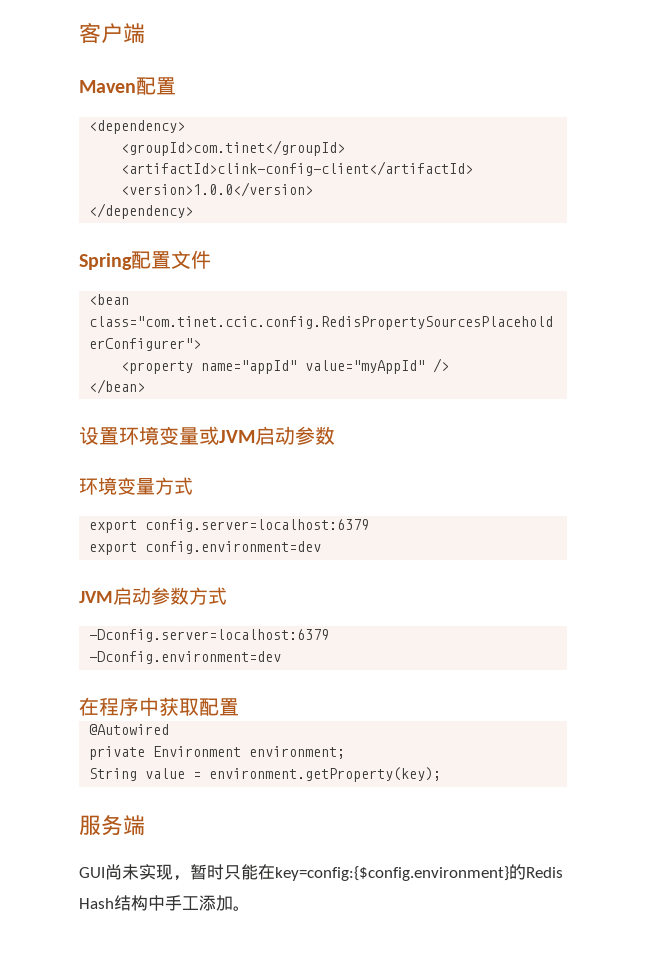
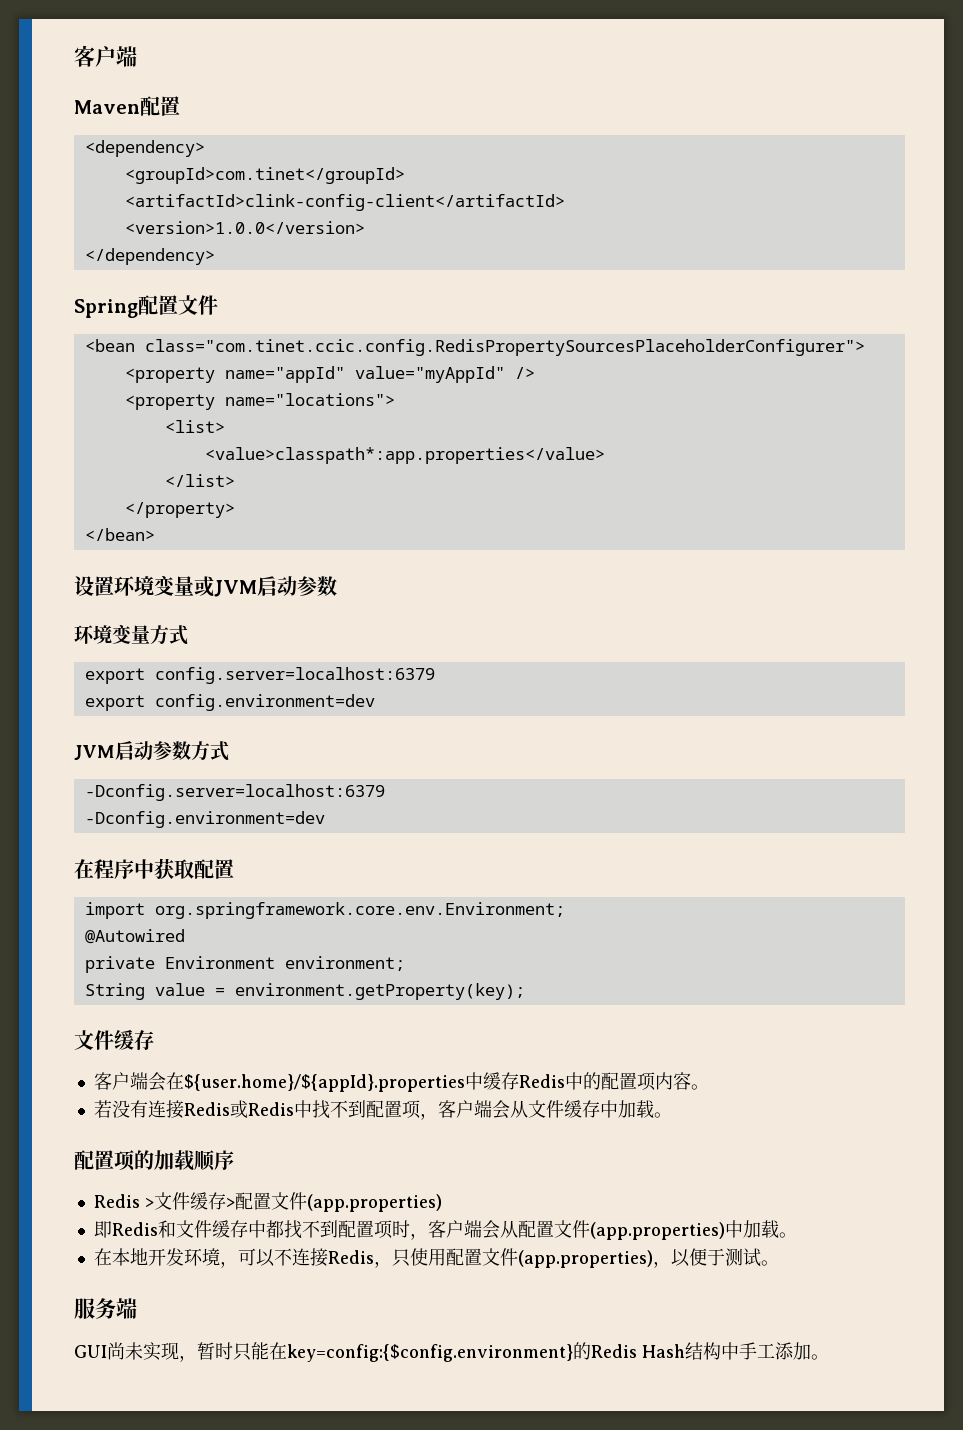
(450, 365) none -> [124,393,395,410] [164,420,225,433] [204,447,605,464] [164,474,235,487] [124,502,235,518] // <property name="locations"> // <list> // <value>classpath*:app.properties</value> // </list> // </property>
(239, 707) none -> [84,902,565,919] // import org.springframework.core.env.Environment;
(442, 774) none -> [74,1030,154,1050] [93,1072,709,1092] [93,1100,672,1120] [74,1150,234,1171] [93,1192,442,1212] [93,1220,797,1240] [93,1248,779,1268] // 文件缓存 // 客户端会在${user.home}/${appId}.properties中缓存Redis中的配置项内容。 // 若没有连接Redis或Redis中找不到配置项，客户端会从文件缓存中加载。 // 配置项的加载顺序 // Redis >文件缓存>配置文件(app.properties) // 即Redis和文件缓存中都找不到配置项时，客户端会从配置文件(app.properties)中加载。 // 在本地开发环境，可以不连接Redis，只使用配置文件(app.properties)，以便于测试。

